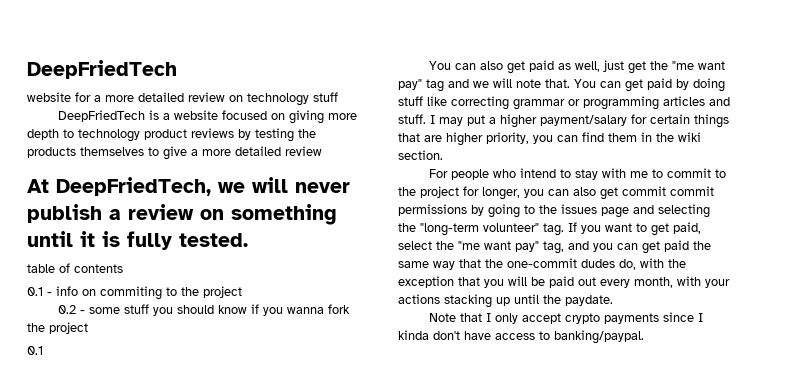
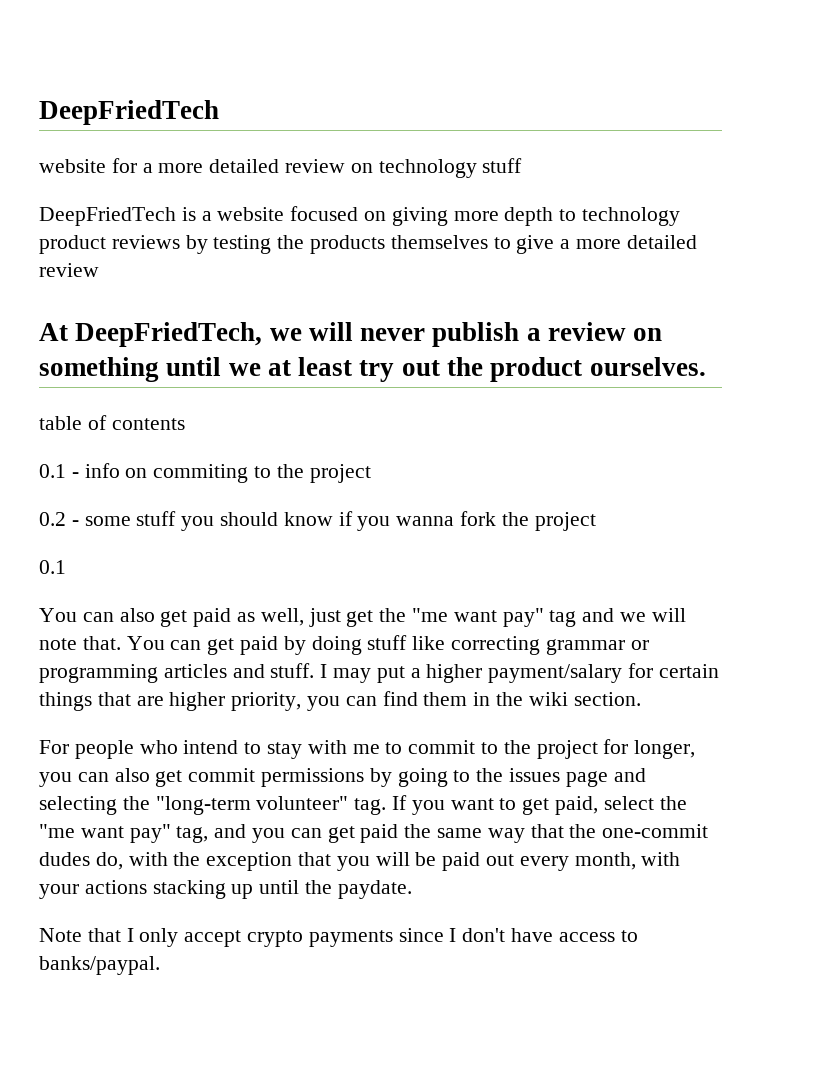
[80,231,248,250] it is fully tested. -> [228,357,706,382] we at least try out the product ourselves.
[670,186,714,196] commit -> (256, 775) none
[398,330,429,340] kinda -> (457, 935) none
[554,330,644,344] banking/paypal. -> [39,956,160,975] banks/paypal.

